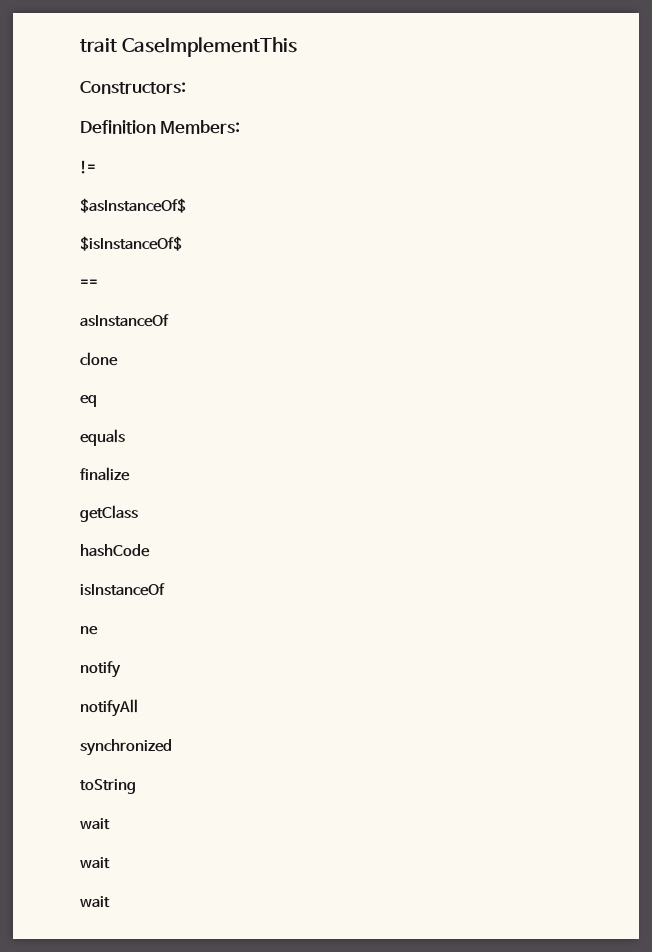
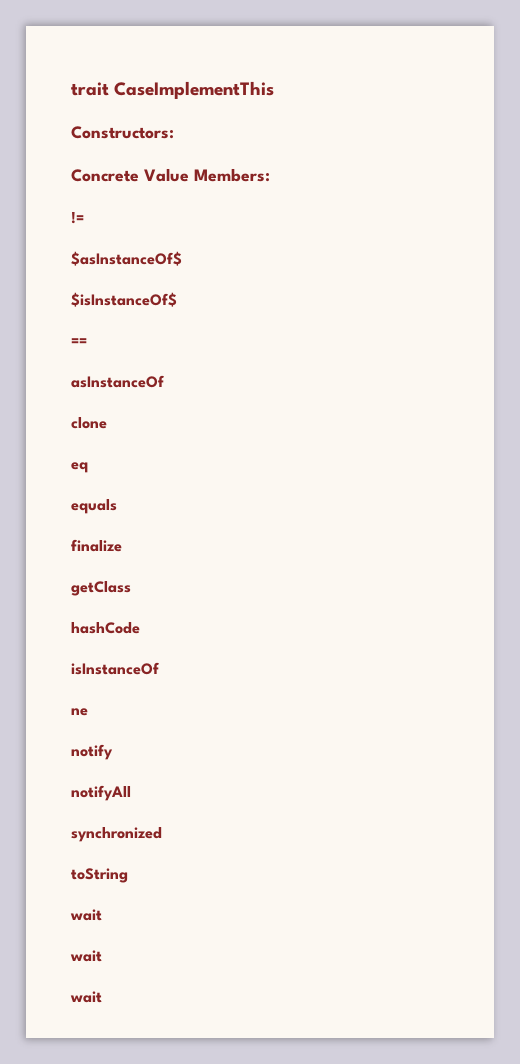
[80,120,156,134] Definition -> [71,168,189,182] Concrete Value

